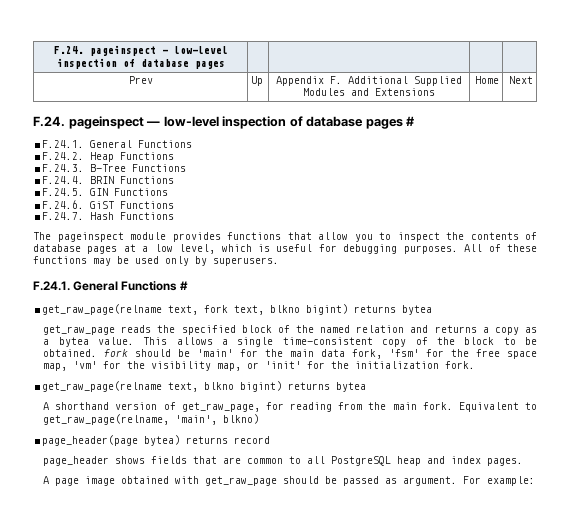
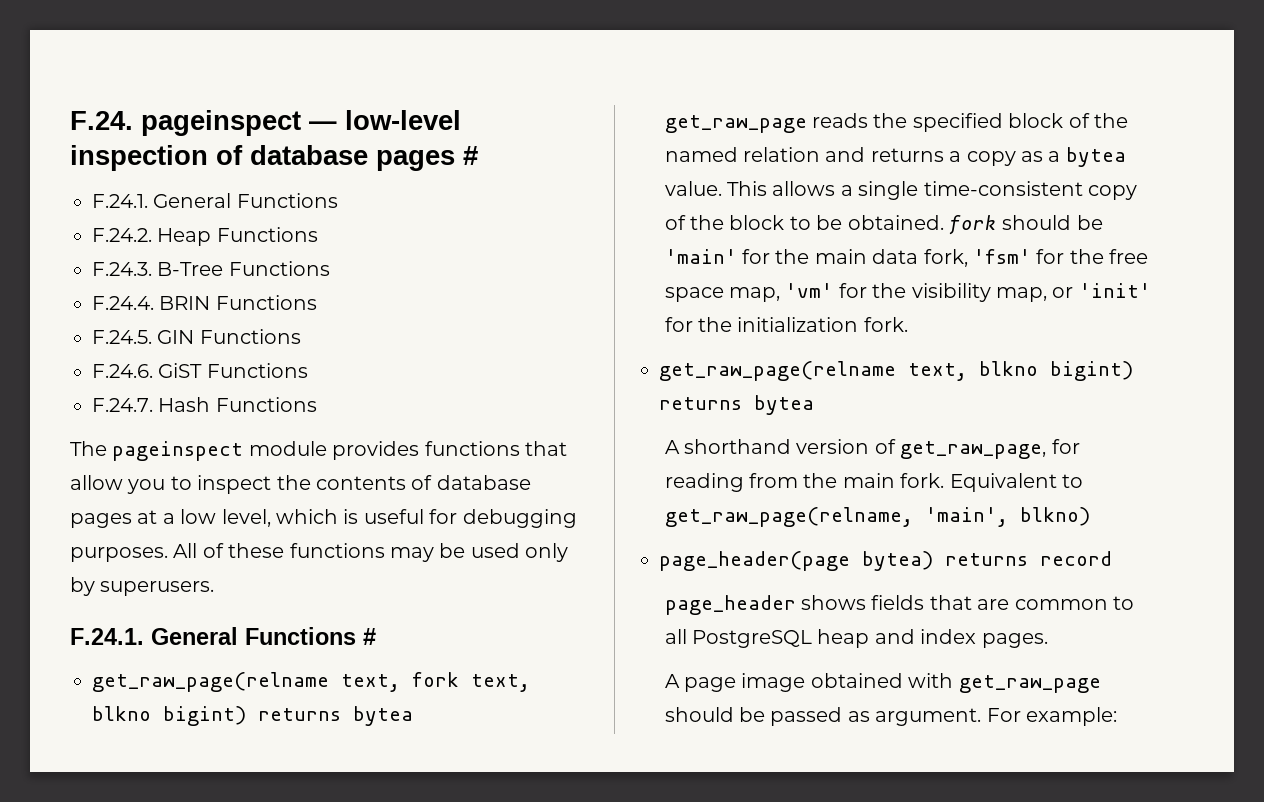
[53,45,228,56] [56,58,225,69] [128,76,153,84] [251,76,264,86] [276,76,462,86] [303,88,435,96] [474,76,499,84] [508,76,533,84] [33,116,403,129] F.24. pageinspect — low-level inspection of database pages | | | | // Prev | Up | Appendix F. Additional Supplied Modules and Extensions | Home | Next // F.24. pageinspect — low-level inspection of database pages -> [70,110,461,136] [70,145,455,171] F.24. pageinspect — low-level inspection of database pages

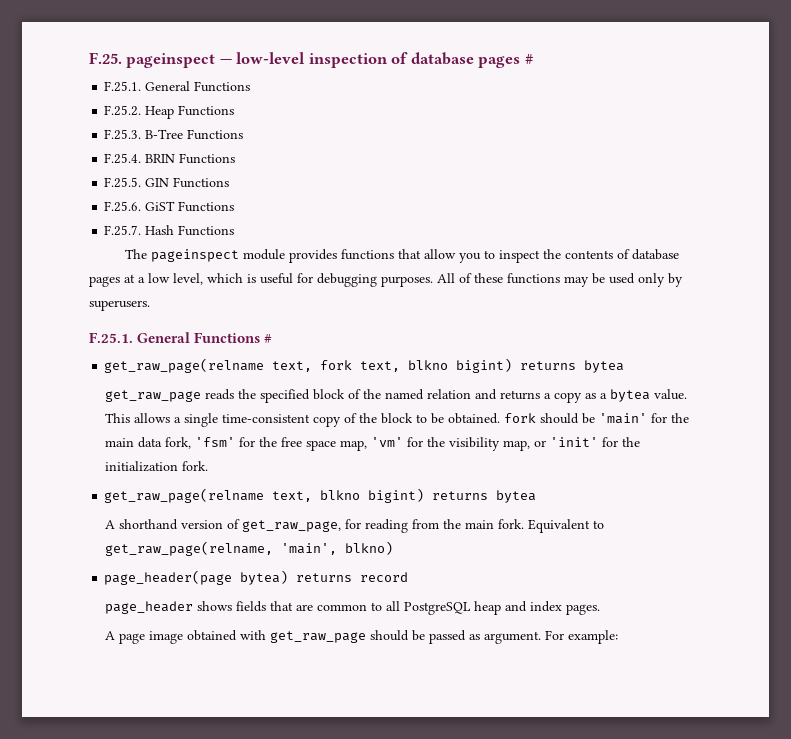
[70,111,133,130] F.24. -> [89,52,122,64] F.25.
[92,194,148,208] F.24.1. -> [104,81,142,92] F.25.1.
[92,228,152,242] F.24.2. -> [104,105,142,116] F.25.2.
[92,262,152,276] F.24.3. -> [104,129,142,140] F.25.3.
[92,296,154,310] F.24.4. -> [104,153,142,164] F.25.4.
[92,330,152,344] F.24.5. -> [104,177,142,188] F.25.5.
[92,364,153,378] F.24.6. -> [104,201,142,212] F.25.6.
[92,398,153,412] F.24.7. -> [104,225,142,236] F.25.7.
[70,628,144,645] F.24.1. -> [89,332,133,343] F.25.1.

